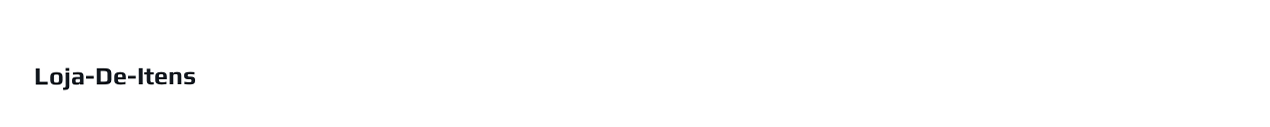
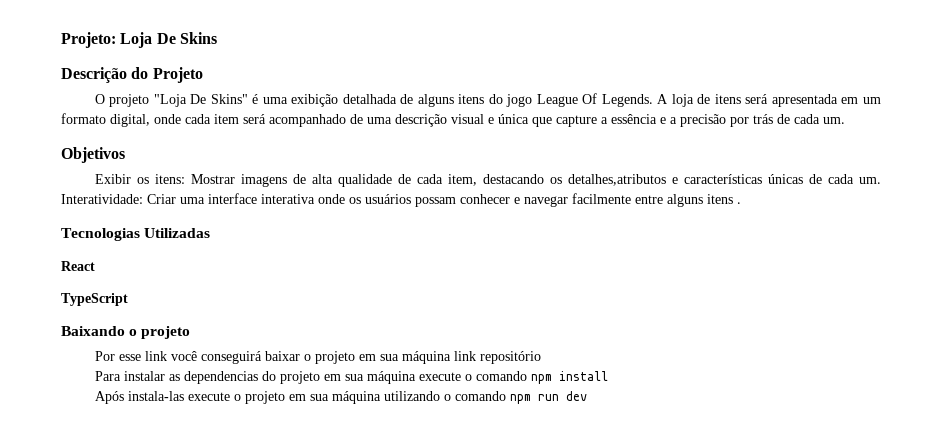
[34,67,197,91] Loja-De-Itens -> [61,32,217,48] [61,67,203,83] [94,93,881,107] [61,113,845,127] [61,147,125,163] [94,174,882,187] [61,193,741,207] [61,228,211,241] [61,261,95,271] [61,293,128,306] [61,326,191,339] [94,351,541,364] [94,371,608,384] [94,391,587,404] Projeto: Loja De Skins // Descrição do Projeto // O projeto "Loja De Skins" é uma exibição detalhada de alguns itens do jogo League Of Legends. A loja de itens será apresentada em um formato digital, onde cada item será acompanhado de uma descrição visual e única que capture a essência e a precisão por trás de cada um. // Objetivos // Exibir os itens: Mostrar imagens de alta qualidade de cada item, destacando os detalhes,atributos e características únicas de cada um. Interatividade: Criar uma interface interativa onde os usuários possam conhecer e navegar facilmente entre alguns itens . // Tecnologias Utilizadas // React // TypeScript // Baixando o projeto // Por esse link você conseguirá baixar o projeto em sua máquina link repositório // Para instalar as dependencias do projeto em sua máquina execute o comando npm install // Após instala-las execute o projeto em sua máquina utilizando o comando npm run dev

